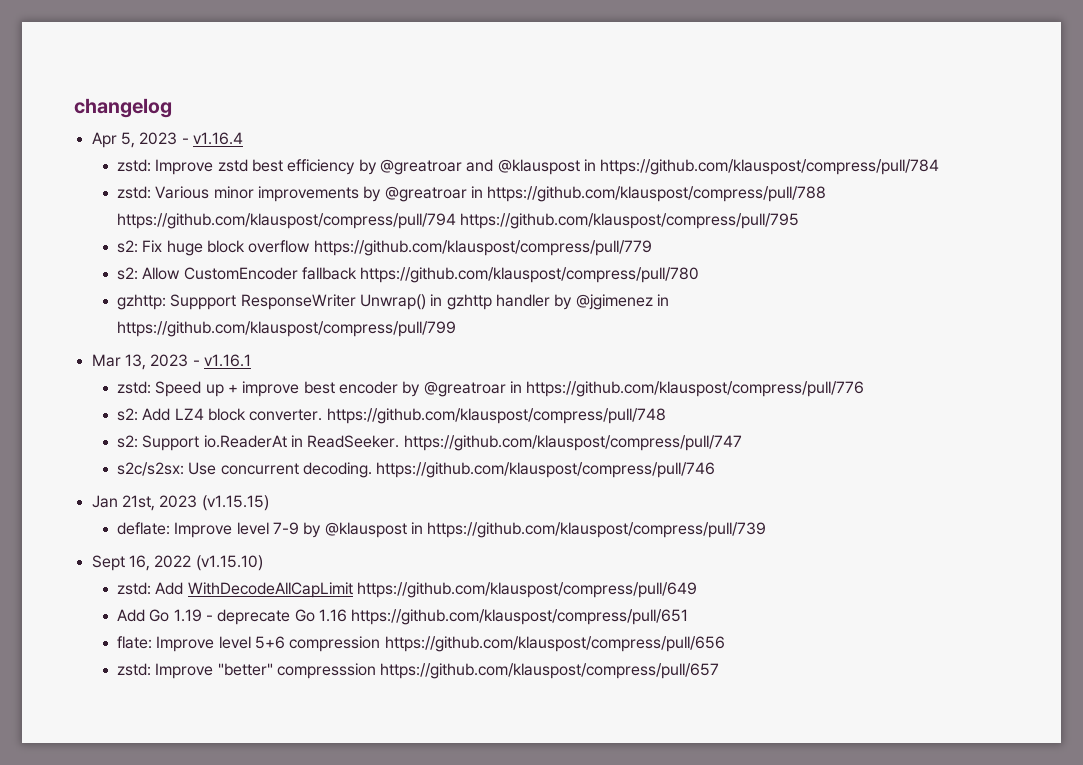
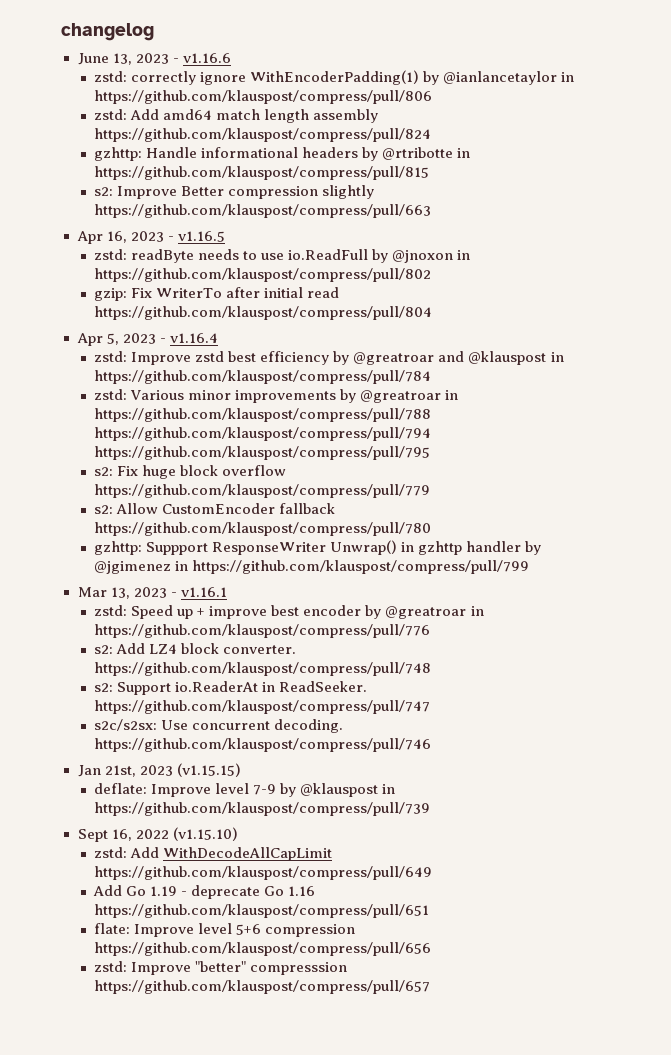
(172, 108) none -> [77,53,231,65] [94,70,575,85] [94,90,433,104] [94,109,379,123] [94,128,432,142] [94,147,471,161] [94,166,430,180] [94,185,375,199] [94,204,432,218] [76,231,225,244] [94,249,471,263] [94,268,432,282] [94,287,340,301] [94,306,433,320] // June 13, 2023 - v1.16.6 // zstd: correctly ignore WithEncoderPadding(1) by @ianlancetaylor in https://github.com/klauspost/compress/pull/806 // zstd: Add amd64 match length assembly https://github.com/klauspost/compress/pull/824 // gzhttp: Handle informational headers by @rtribotte in https://github.com/klauspost/compress/pull/815 // s2: Improve Better compression slightly https://github.com/klauspost/compress/pull/663 // Apr 16, 2023 - v1.16.5 // zstd: readByte needs to use io.ReadFull by @jnoxon in https://github.com/klauspost/compress/pull/802 // gzip: Fix WriterTo after initial read https://github.com/klauspost/compress/pull/804

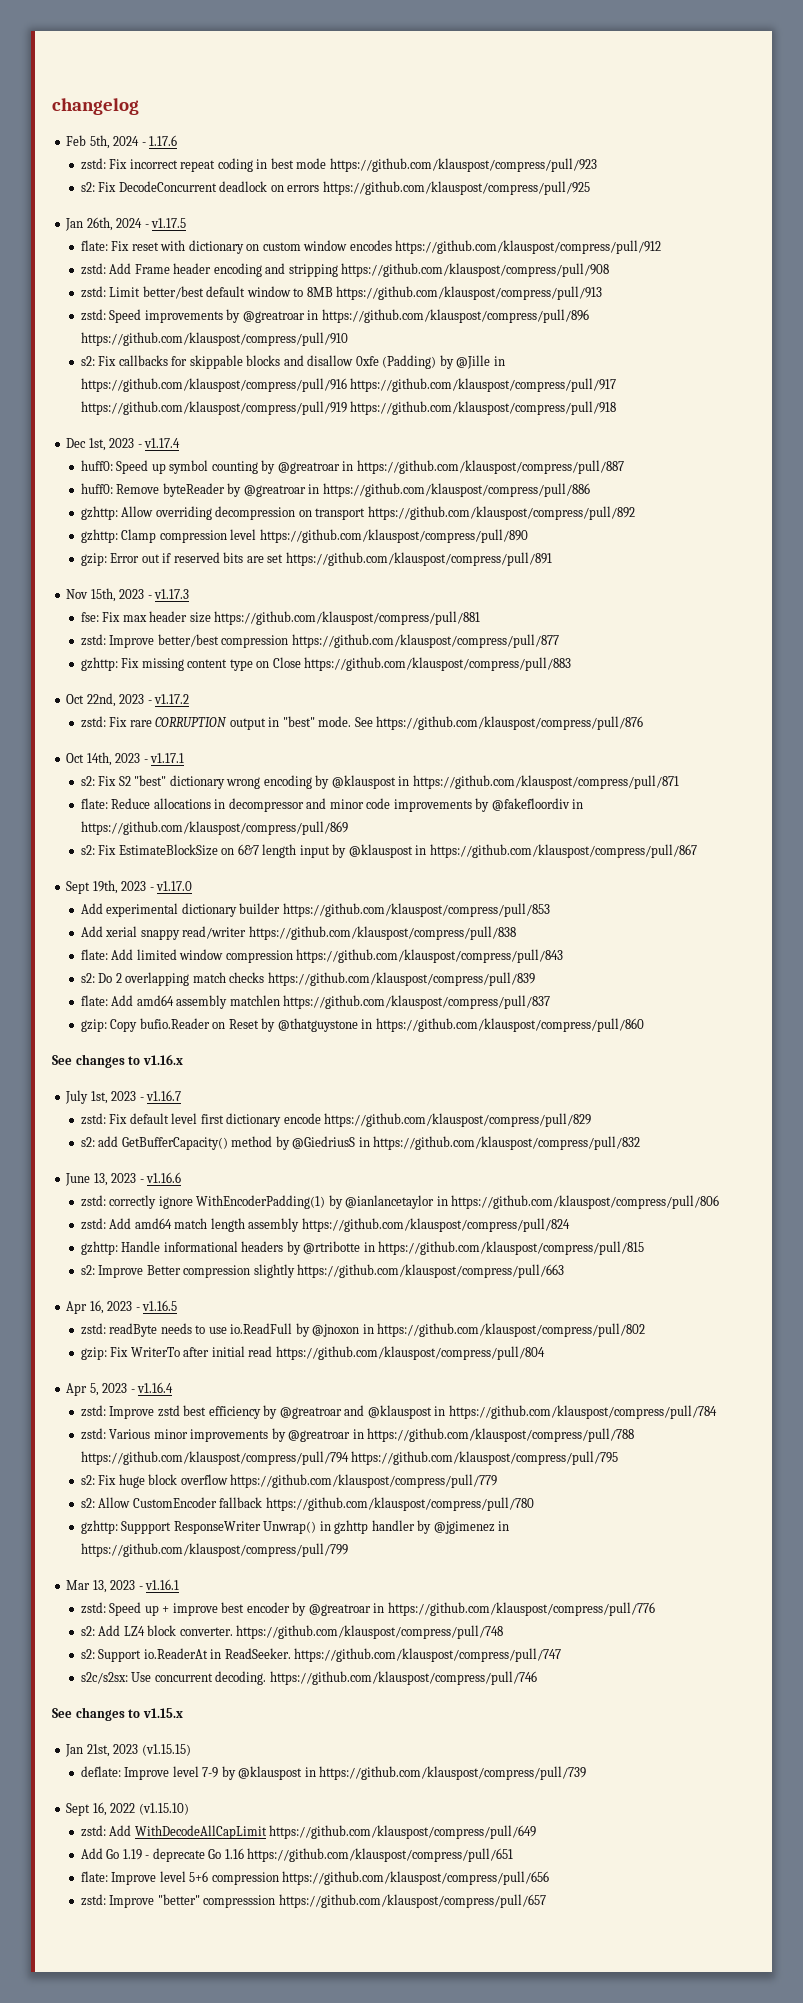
(154, 32) none -> [66,135,178,149] [80,158,597,172] [80,181,590,195] [65,217,187,231] [80,240,662,254] [80,263,610,277] [80,286,603,300] [80,309,589,323] [80,332,348,346] [80,355,505,369] [80,378,617,392] [80,401,617,415] [66,438,181,451] [80,460,624,474] [80,483,590,497] [80,506,635,520] [80,529,528,543] [80,552,552,566] [66,588,190,602] [80,611,481,625] [80,634,559,648] [80,657,572,671] [66,693,190,707] [80,716,644,730] [66,752,185,766] [80,775,679,789] [80,798,584,812] [80,821,348,835] [80,844,697,858] [66,880,193,894] [80,903,550,917] [80,926,516,940] [80,949,564,963] [80,972,535,986] [80,995,551,1009] [80,1018,644,1032] [52,1054,183,1068] [65,1090,182,1104] [80,1113,592,1127] [80,1136,641,1150] // Feb 5th, 2024 - 1.17.6 // zstd: Fix incorrect repeat coding in best mode https://github.com/klauspost/compress/pull/923 // s2: Fix DecodeConcurrent deadlock on errors https://github.com/klauspost/compress/pull/925 // Jan 26th, 2024 - v1.17.5 // flate: Fix reset with dictionary on custom window encodes https://github.com/klauspost/compress/pull/912 // zstd: Add Frame header encoding and stripping https://github.com/klauspost/compress/pull/908 // zstd: Limit better/best default window to 8MB https://github.com/klauspost/compress/pull/913 // zstd: Speed improvements by @greatroar in https://github.com/klauspost/compress/pull/896 https://github.com/klauspost/compress/pull/910 // s2: Fix callbacks for skippable blocks and disallow 0xfe (Padding) by @Jille in https://github.com/klauspost/compress/pull/916 https://github.com/klauspost/compress/pull/917 https://github.com/klauspost/compress/pull/919 https://github.com/klauspost/compress/pull/918 // Dec 1st, 2023 - v1.17.4 // huff0: Speed up symbol counting by @greatroar in https://github.com/klauspost/compress/pull/887 // huff0: Remove byteReader by @greatroar in https://github.com/klauspost/compress/pull/886 // gzhttp: Allow overriding decompression on transport https://github.com/klauspost/compress/pull/892 // gzhttp: Clamp compression level https://github.com/klauspost/compress/pull/890 // gzip: Error out if reserved bits are set https://github.com/klauspost/compress/pull/891 // Nov 15th, 2023 - v1.17.3 // fse: Fix max header size https://github.com/klauspost/compress/pull/881 // zstd: Improve better/best compression https://github.com/klauspost/compress/pull/877 // gzhttp: Fix missing content type on Close https://github.com/klauspost/compress/pull/883 // Oct 22nd, 2023 - v1.17.2 // zstd: Fix rare CORRUPTION output in "best" mode. See https://github.com/klauspost/compress/pull/876 // Oct 14th, 2023 - v1.17.1 // s2: Fix S2 "best" dictionary wrong encoding by @klauspost in https://github.com/klauspost/compress/pull/871 // flate: Reduce allocations in decompressor and minor code improvements by @fakefloordiv in https://github.com/klauspost/compress/pull/869 // s2: Fix EstimateBlockSize on 6&7 length input by @klauspost in https://github.com/klauspost/compress/pull/867 // Sept 19th, 2023 - v1.17.0 // Add experimental dictionary builder https://github.com/klauspost/compress/pull/853 // Add xerial snappy read/writer https://github.com/klauspost/compress/pull/838 // flate: Add limited window compression https://github.com/klauspost/compress/pull/843 // s2: Do 2 overlapping match checks https://github.com/klauspost/compress/pull/839 // flate: Add amd64 assembly matchlen https://github.com/klauspost/compress/pull/837 // gzip: Copy bufio.Reader on Reset by @thatguystone in https://github.com/klauspost/compress/pull/860 // See changes to v1.16.x // July 1st, 2023 - v1.16.7 // zstd: Fix default level first dictionary encode https://github.com/klauspost/compress/pull/829 // s2: add GetBufferCapacity() method by @GiedriusS in https://github.com/klauspost/compress/pull/832
(432, 745) none -> [52,1707,183,1721] // See changes to v1.15.x

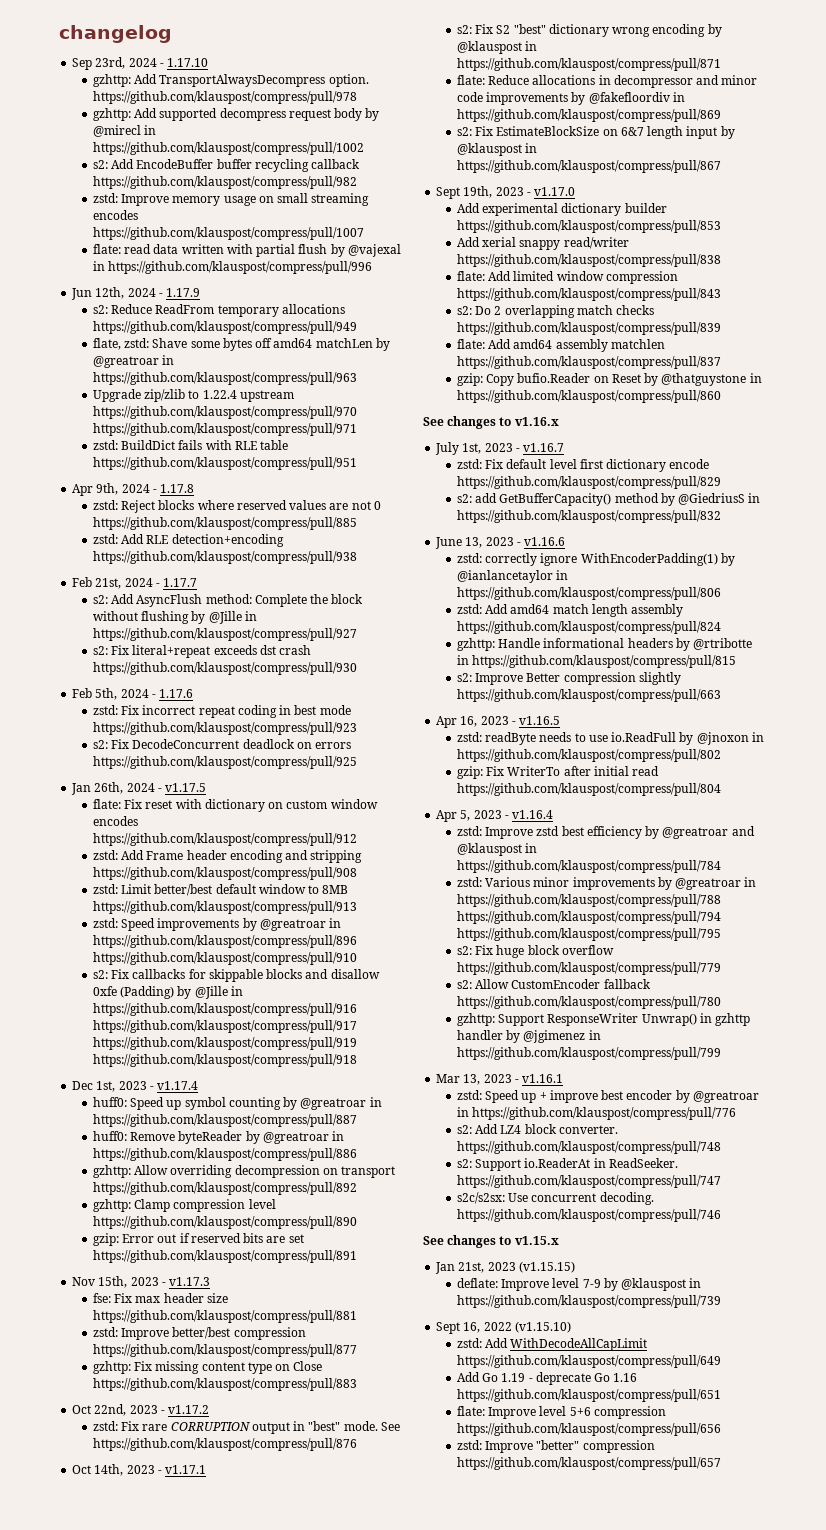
(139, 106) none -> [72,57,209,70] [92,74,369,87] [92,91,357,104] [92,108,380,121] [92,125,157,137] [92,142,364,155] [92,159,361,172] [92,176,357,189] [92,193,370,206] [92,210,138,220] [92,227,364,240] [92,244,401,257] [92,261,373,274] [71,287,201,300] [92,304,345,317] [92,321,357,334] [92,338,390,351] [92,355,175,368] [92,372,357,385] [92,389,294,402] [92,406,357,419] [92,423,357,436] [92,440,289,450] [92,457,357,470] [72,483,195,496] [92,500,381,513] [92,517,357,530] [92,534,284,547] [92,551,357,564] [72,577,198,589] [92,594,364,607] [92,611,257,624] [92,628,357,641] [92,645,312,658] [92,662,357,675] // Sep 23rd, 2024 - 1.17.10 // gzhttp: Add TransportAlwaysDecompress option. https://github.com/klauspost/compress/pull/978 // gzhttp: Add supported decompress request body by @mirecl in https://github.com/klauspost/compress/pull/1002 // s2: Add EncodeBuffer buffer recycling callback https://github.com/klauspost/compress/pull/982 // zstd: Improve memory usage on small streaming encodes https://github.com/klauspost/compress/pull/1007 // flate: read data written with partial flush by @vajexal in https://github.com/klauspost/compress/pull/996 // Jun 12th, 2024 - 1.17.9 // s2: Reduce ReadFrom temporary allocations https://github.com/klauspost/compress/pull/949 // flate, zstd: Shave some bytes off amd64 matchLen by @greatroar in https://github.com/klauspost/compress/pull/963 // Upgrade zip/zlib to 1.22.4 upstream https://github.com/klauspost/compress/pull/970 https://github.com/klauspost/compress/pull/971 // zstd: BuildDict fails with RLE table https://github.com/klauspost/compress/pull/951 // Apr 9th, 2024 - 1.17.8 // zstd: Reject blocks where reserved values are not 0 https://github.com/klauspost/compress/pull/885 // zstd: Add RLE detection+encoding https://github.com/klauspost/compress/pull/938 // Feb 21st, 2024 - 1.17.7 // s2: Add AsyncFlush method: Complete the block without flushing by @Jille in https://github.com/klauspost/compress/pull/927 // s2: Fix literal+repeat exceeds dst crash https://github.com/klauspost/compress/pull/930
[121,1521,172,1534] Suppport -> [498,1014,545,1026] Support
[203,1895,276,1908] compresssion -> [582,1440,655,1453] compression

